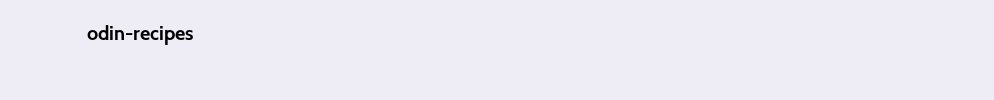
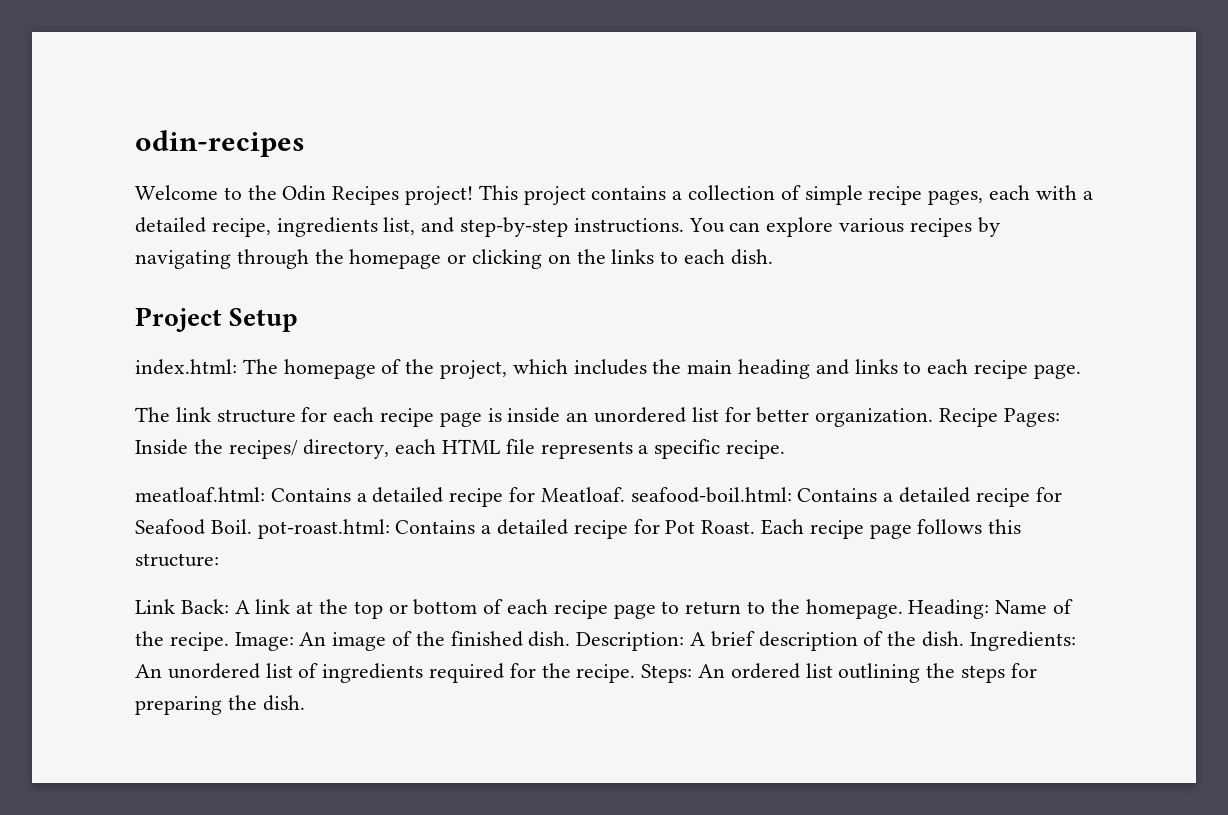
(193, 35) none -> [135,185,1093,205] [135,217,1000,237] [135,249,773,269] [135,307,299,332] [135,359,1081,379] [135,407,1060,427] [135,439,786,459] [135,487,1062,507] [135,519,1022,539] [135,553,219,567] [135,599,1074,619] [135,631,1076,651] [135,663,1037,683] [135,695,305,715] // Welcome to the Odin Recipes project! This project contains a collection of simple recipe pages, each with a detailed recipe, ingredients list, and step-by-step instructions. You can explore various recipes by navigating through the homepage or clicking on the links to each dish. // Project Setup // index.html: The homepage of the project, which includes the main heading and links to each recipe page. // The link structure for each recipe page is inside an unordered list for better organization. Recipe Pages: Inside the recipes/ directory, each HTML file represents a specific recipe. // meatloaf.html: Contains a detailed recipe for Meatloaf. seafood-boil.html: Contains a detailed recipe for Seafood Boil. pot-roast.html: Contains a detailed recipe for Pot Roast. Each recipe page follows this structure: // Link Back: A link at the top or bottom of each recipe page to return to the homepage. Heading: Name of the recipe. Image: An image of the finished dish. Description: A brief description of the dish. Ingredients: An unordered list of ingredients required for the recipe. Steps: An ordered list outlining the steps for preparing the dish.

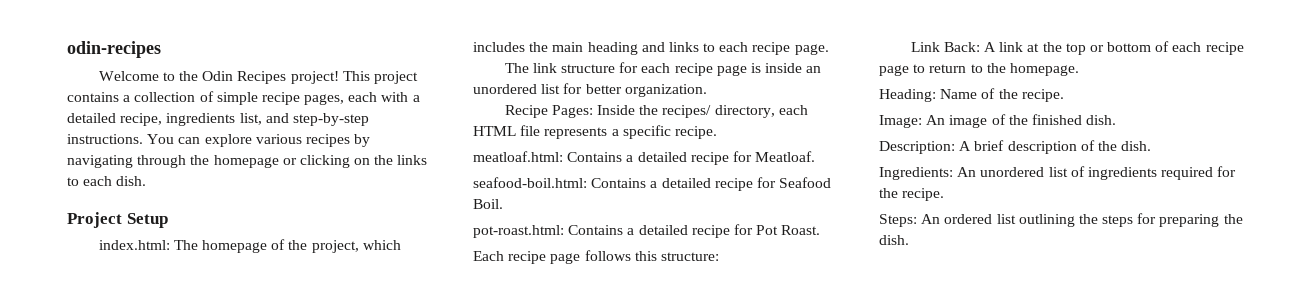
(934, 417) none -> (707, 90) //
(625, 494) none -> (816, 156) //
(252, 526) none -> (503, 204) //
(756, 527) none -> (821, 230) //
(903, 609) none -> (1079, 69) //
(229, 641) none -> (1064, 95) //
(571, 639) none -> (1117, 120) //
(965, 639) none -> (1152, 146) //
(636, 673) none -> (945, 194) //

